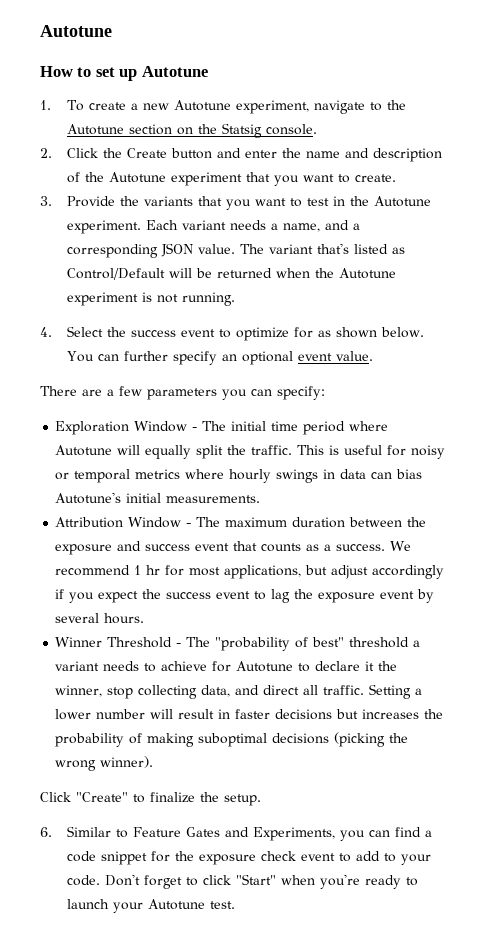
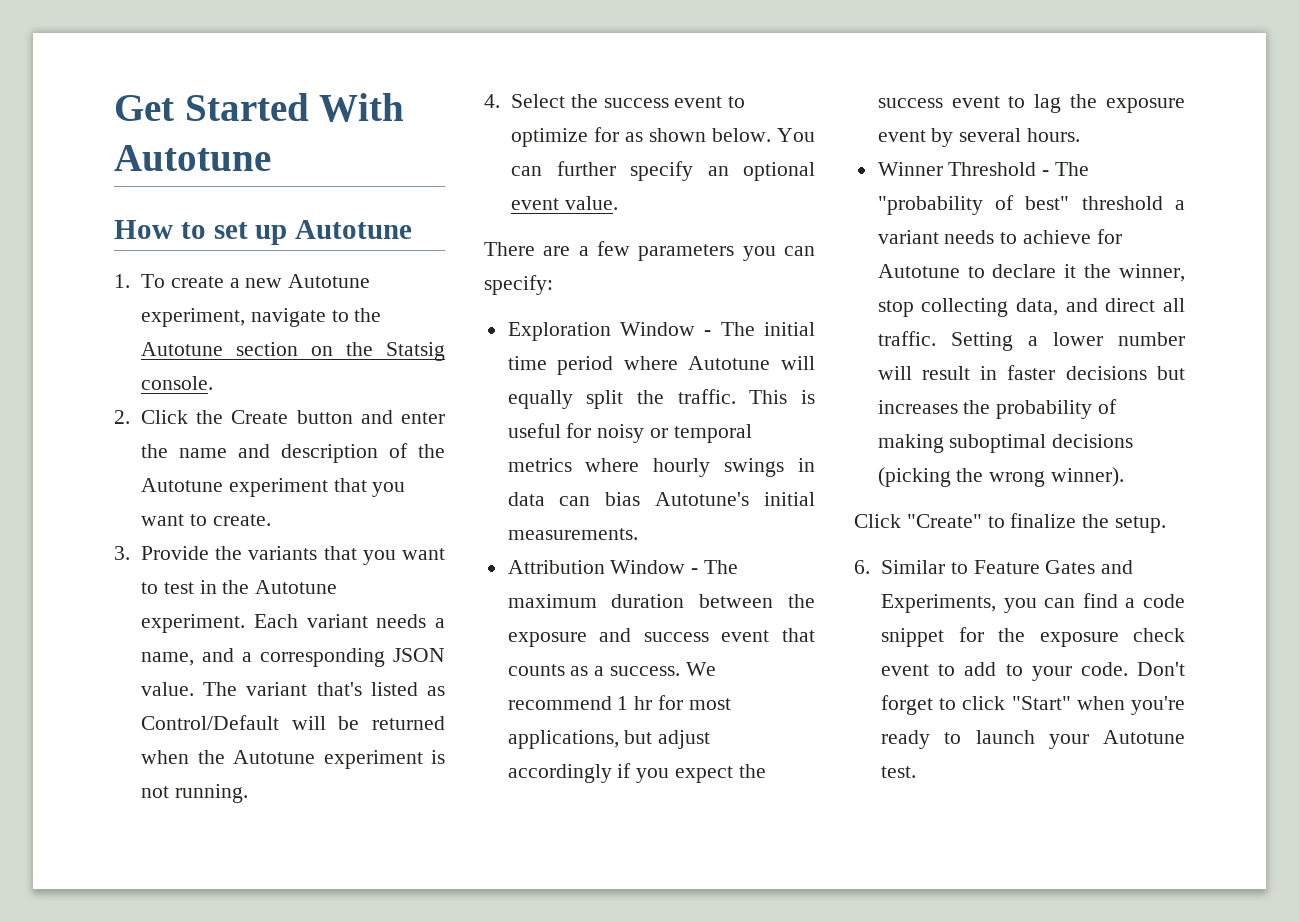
(40, 31) none -> [114,93,405,122] Get Started With

